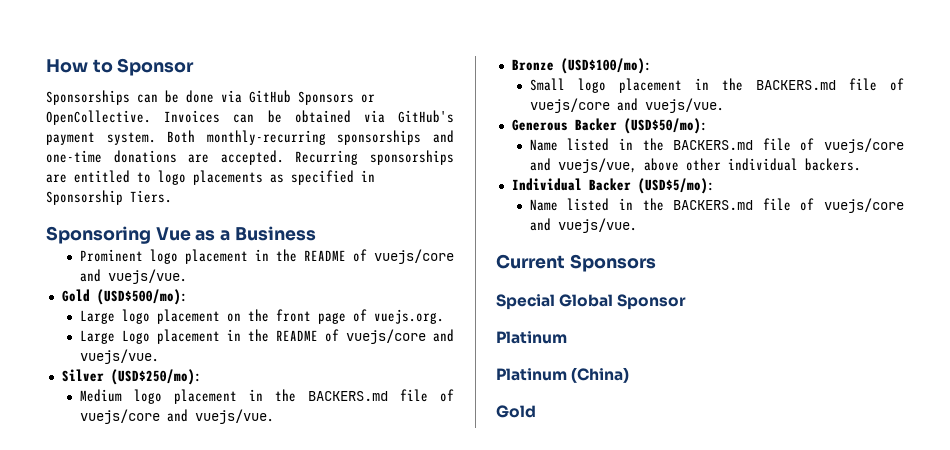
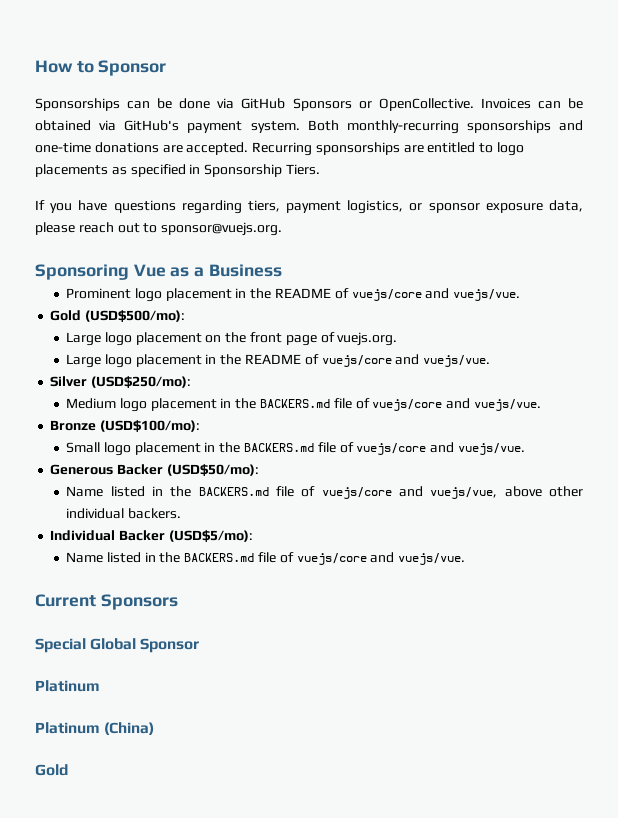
(172, 196) none -> [35,200,583,214] [35,222,283,236] // If you have questions regarding tiers, payment logistics, or sponsor exposure data, please reach out to sponsor@vuejs.org.
[121,330,150,344] Logo -> [104,354,132,368] logo

